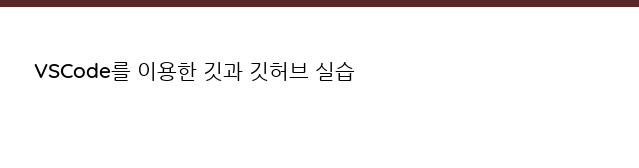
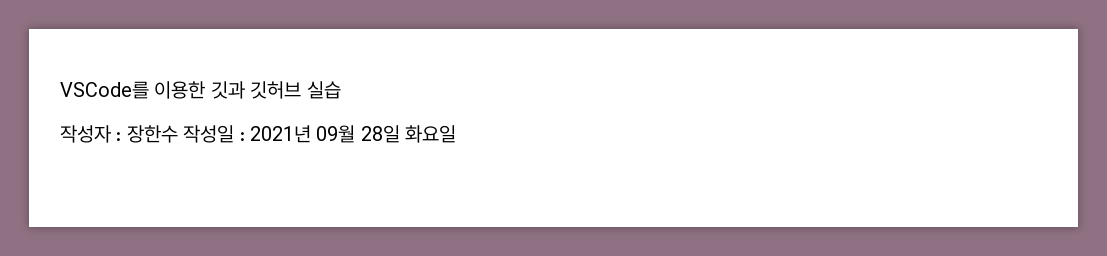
(355, 71) none -> [60,125,457,143] // 작성자 : 장한수 작성일 : 2021년 09월 28일 화요일

